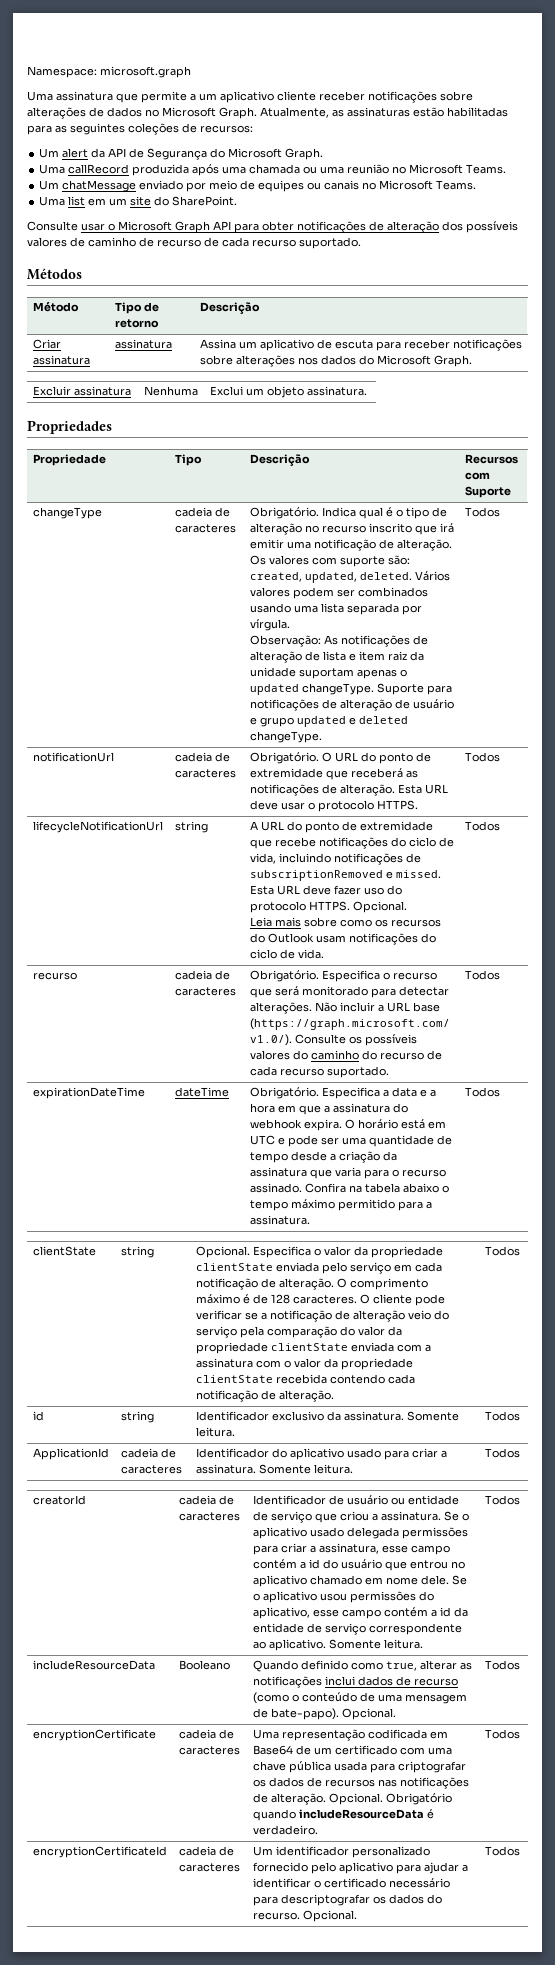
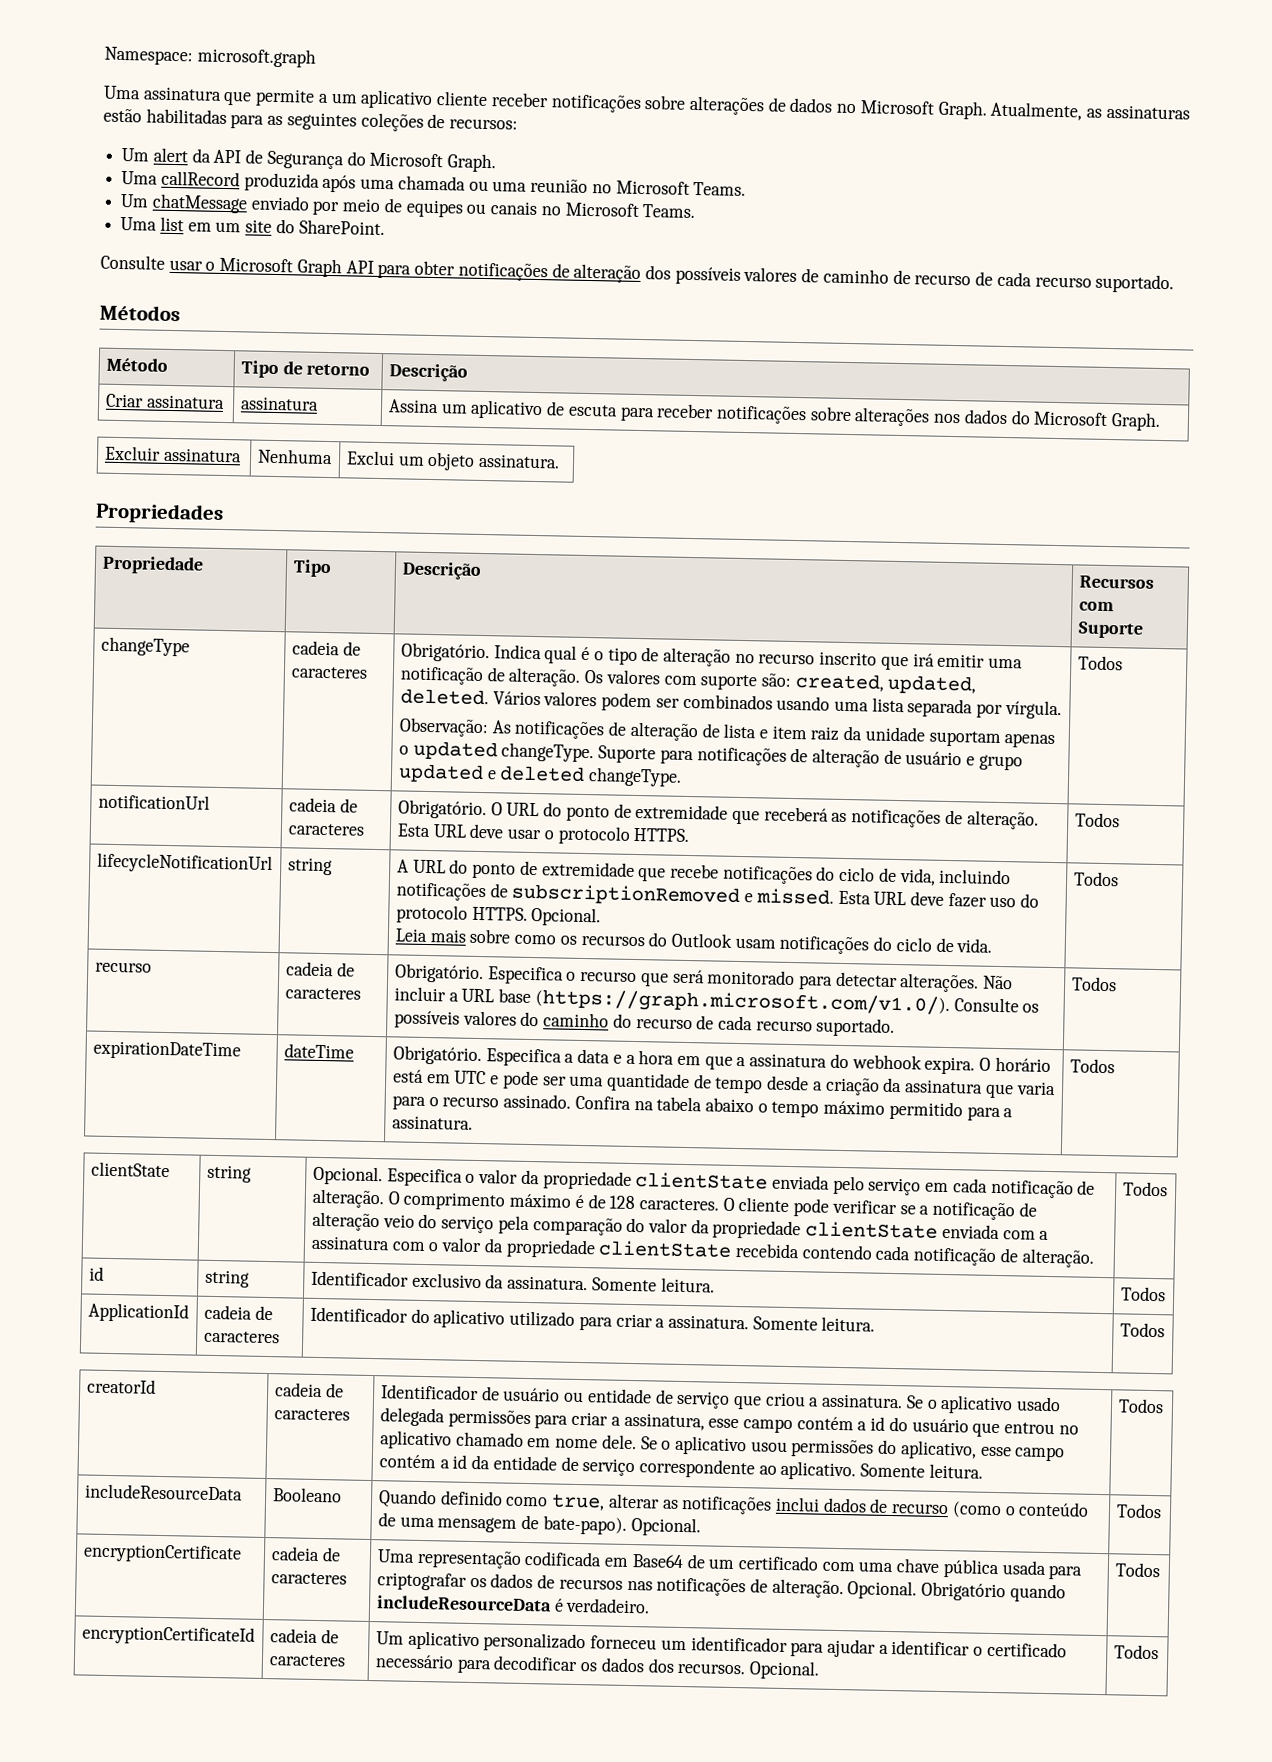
[346,1448,381,1458] usado -> [509,1310,576,1327] utilizado
[275,1846,430,1858] [252,1862,393,1874] identificador personalizado fornecido pelo aplicativo -> [407,1630,788,1653] aplicativo personalizado forneceu um identificador
[280,1894,442,1906] [252,1912,300,1920] descriptografar os dados do recurso. -> [493,1655,746,1675] decodificar os dados dos recursos.

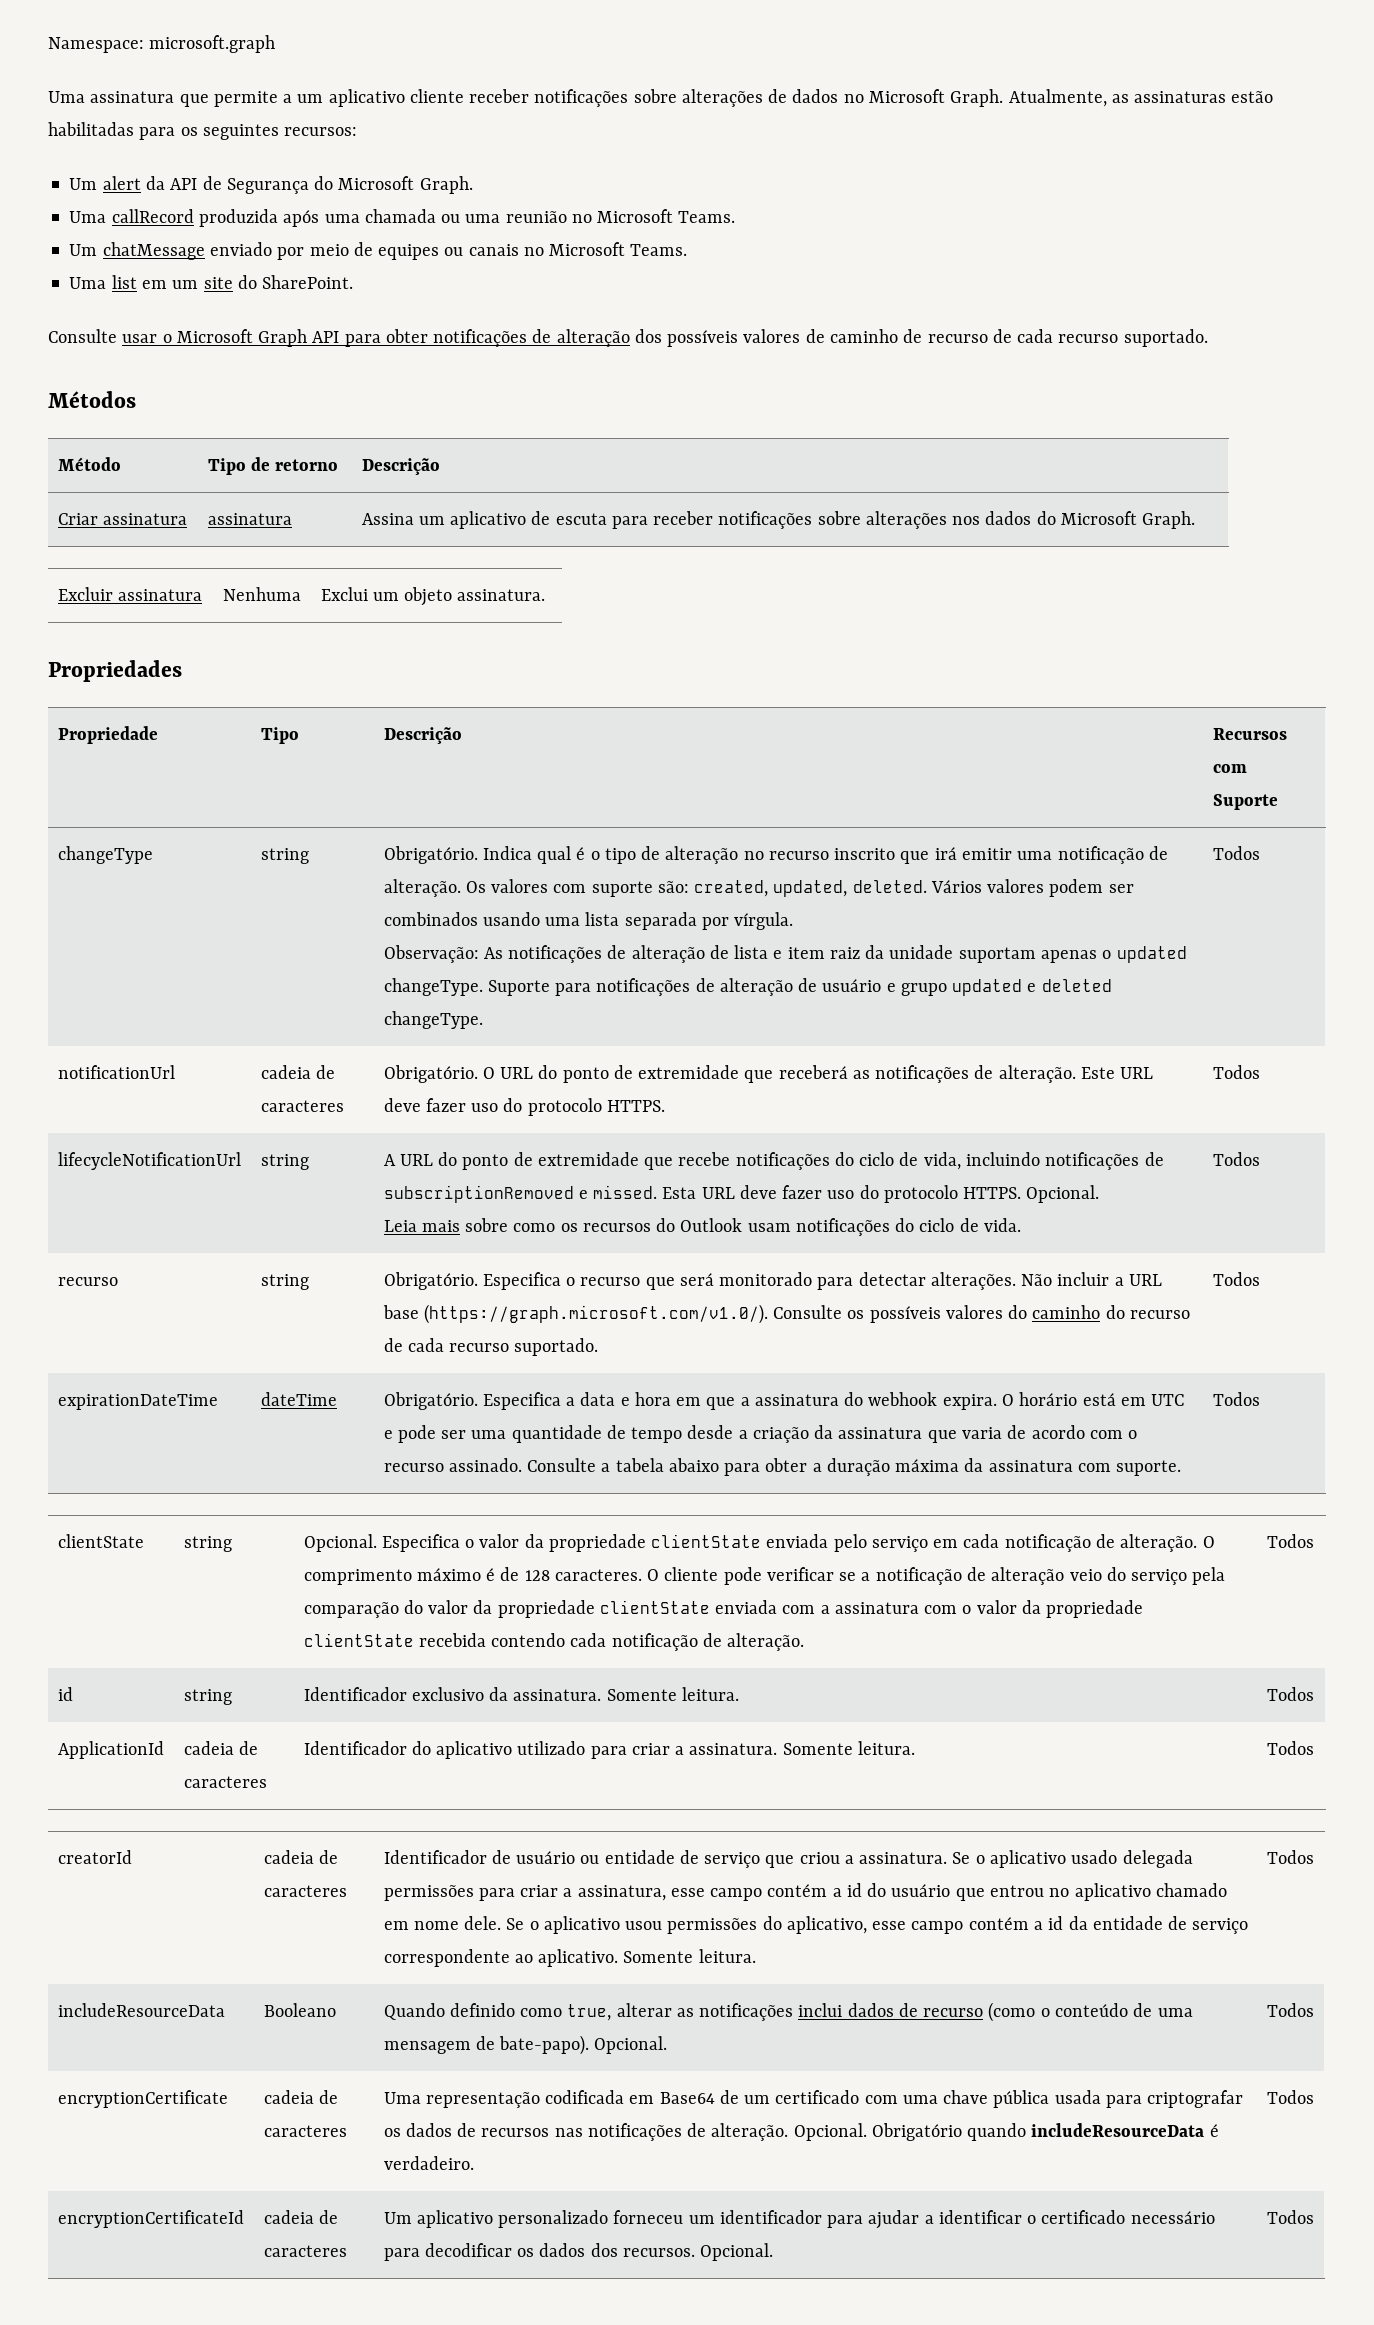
[267,112,446,132] as seguintes coleções de -> [180,124,279,140] os seguintes
[291,640,361,656] [290,666,368,679] cadeia de caracteres -> [260,848,309,864] string
[396,823,554,840] Esta URL deve usar o -> [1080,1067,1154,1079] [383,1098,523,1112] Este URL deve fazer uso do
[285,961,355,977] [284,987,361,1000] cadeia de caracteres -> [260,1274,309,1290] string
[625,1054,636,1065] a -> (630, 1401) none
[391,1093,1014,1122] [391,1115,473,1130] para o recurso assinado. Confira na tabela abaixo o tempo máximo permitido para a assinatura. -> [1007,1425,1138,1439] [383,1458,1182,1476] de acordo com o recurso assinado. Consulte a tabela abaixo para obter a duração máxima da assinatura com suporte.

